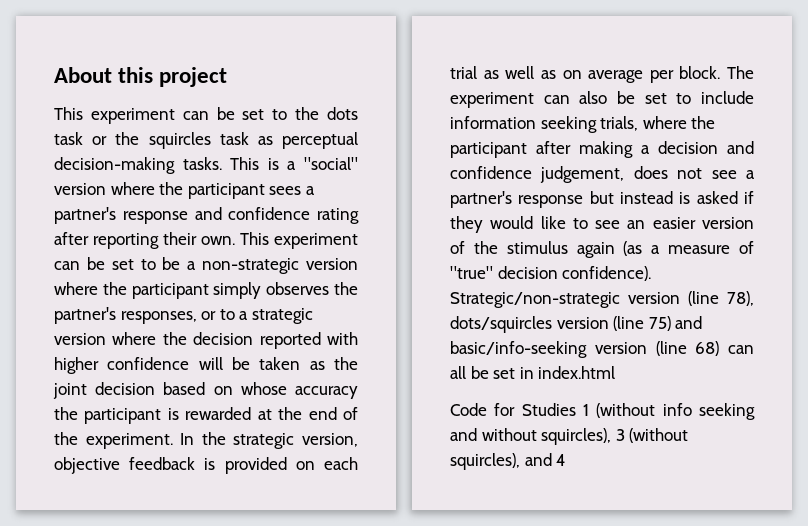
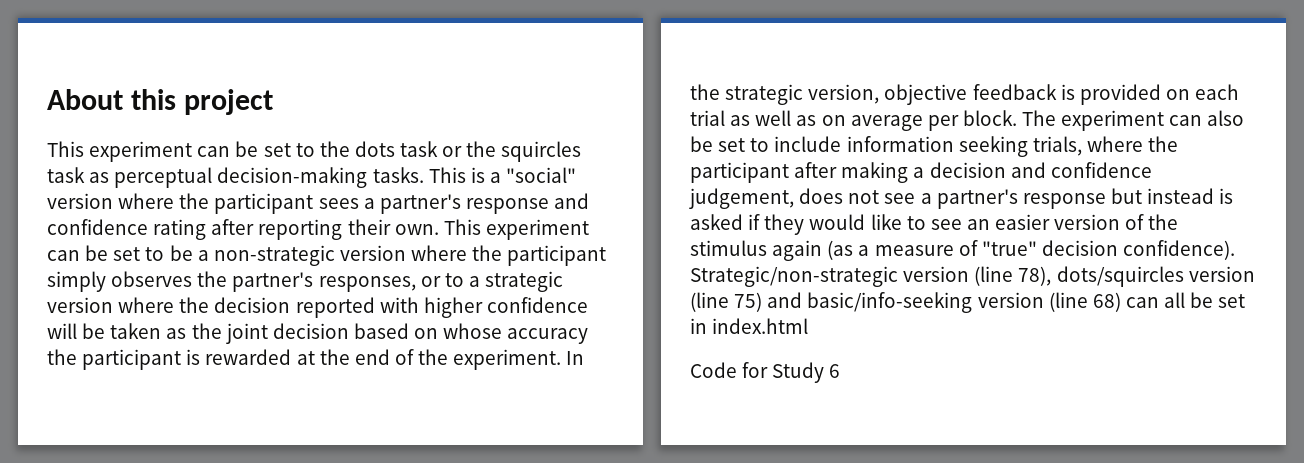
[521,403,755,420] [450,428,689,445] [450,453,567,470] Studies 1 (without info seeking and without squircles), 3 (without squircles), and 4 -> [772,362,841,383] Study 6

